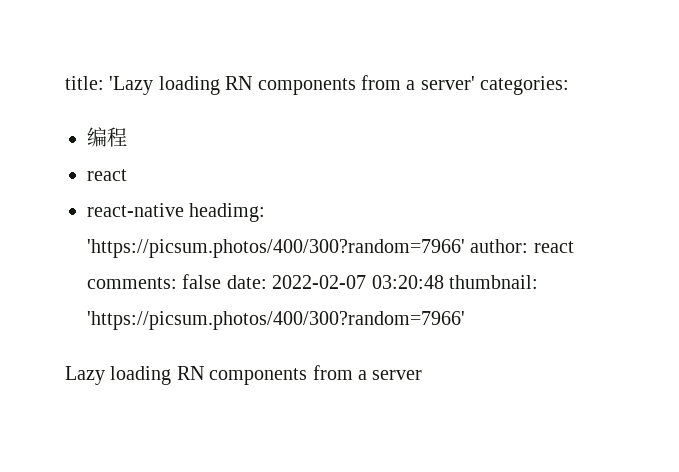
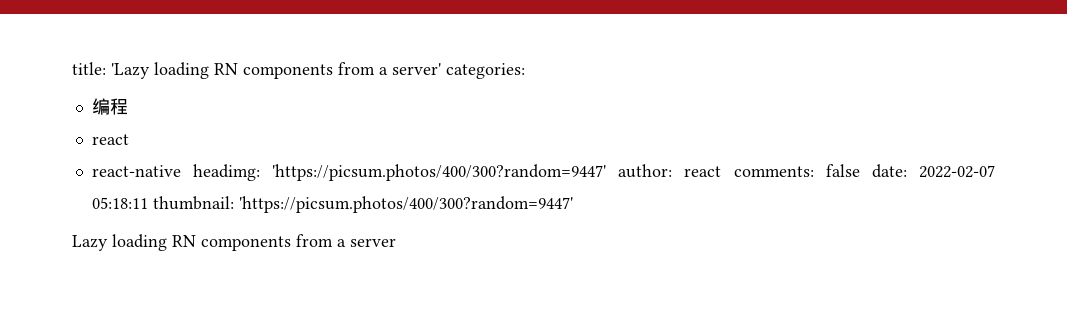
[87,239,465,258] 'https://picsum.photos/400/300?random=7966' -> [272,164,607,181] 'https://picsum.photos/400/300?random=9447'
[371,275,538,289] [87,311,465,330] 03:20:48 thumbnail: 'https://picsum.photos/400/300?random=7966' -> [91,196,573,213] 05:18:11 thumbnail: 'https://picsum.photos/400/300?random=9447'

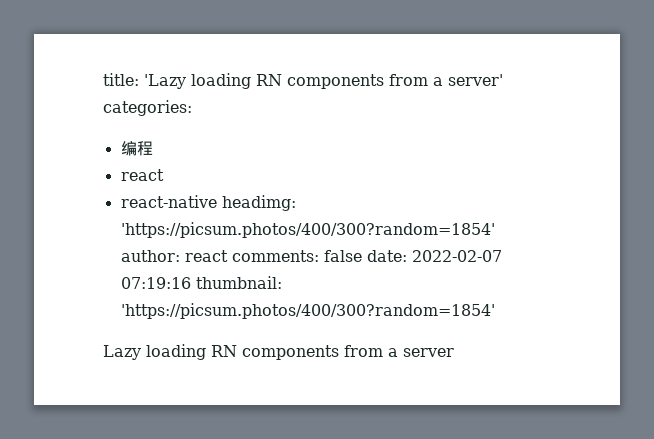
[272,164,607,181] 'https://picsum.photos/400/300?random=9447' -> [120,222,495,238] 'https://picsum.photos/400/300?random=1854'
[91,196,573,213] 05:18:11 thumbnail: 'https://picsum.photos/400/300?random=9447' -> [120,276,282,289] [120,303,495,319] 07:19:16 thumbnail: 'https://picsum.photos/400/300?random=1854'

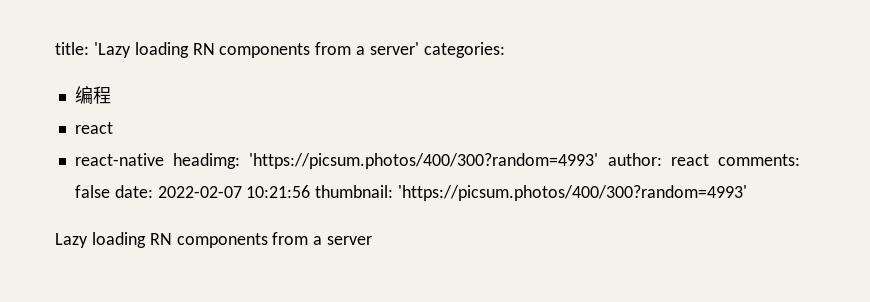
[120,222,495,238] 'https://picsum.photos/400/300?random=1854' -> [249,153,599,169] 'https://picsum.photos/400/300?random=4993'
[120,276,282,289] [120,303,495,319] 07:19:16 thumbnail: 'https://picsum.photos/400/300?random=1854' -> [246,185,748,201] 10:21:56 thumbnail: 'https://picsum.photos/400/300?random=4993'

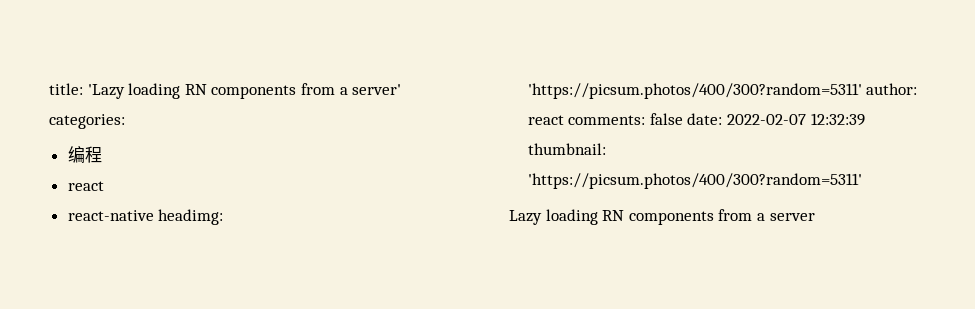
[249,153,599,169] 'https://picsum.photos/400/300?random=4993' -> [527,83,862,99] 'https://picsum.photos/400/300?random=5311'
[246,185,748,201] 10:21:56 thumbnail: 'https://picsum.photos/400/300?random=4993' -> [810,113,865,126] [527,143,606,155] [527,173,862,189] 12:32:39 thumbnail: 'https://picsum.photos/400/300?random=5311'

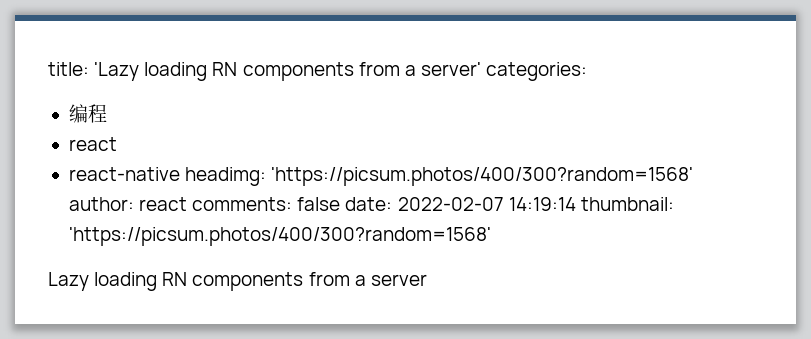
[527,83,862,99] 'https://picsum.photos/400/300?random=5311' -> [271,167,694,186] 'https://picsum.photos/400/300?random=1568'
[810,113,865,126] [527,143,606,155] [527,173,862,189] 12:32:39 thumbnail: 'https://picsum.photos/400/300?random=5311' -> [508,197,674,211] [68,227,491,246] 14:19:14 thumbnail: 'https://picsum.photos/400/300?random=1568'

